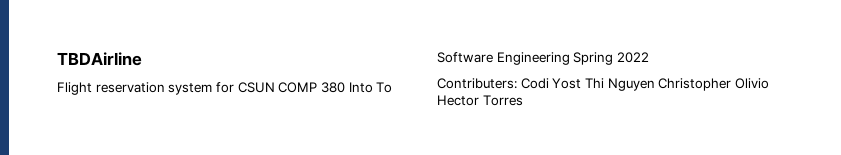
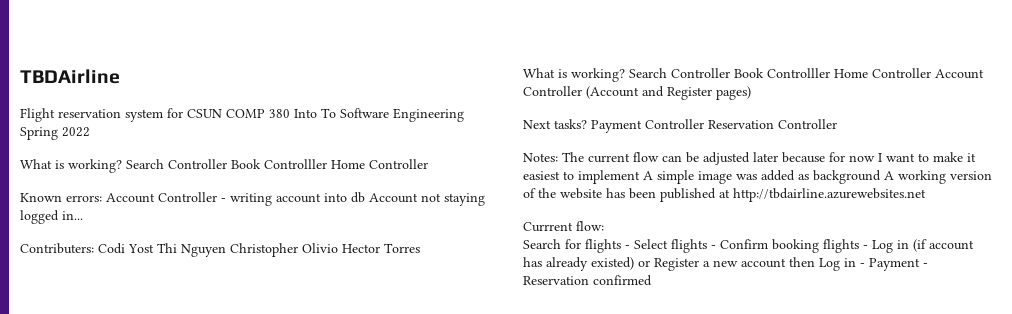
(649, 57) none -> [20,159,428,173] [20,192,485,206] [20,210,83,224] // What is working? Search Controller Book Controlller Home Controller // Known errors: Account Controller - writing account into db Account not staying logged in...
(523, 100) none -> [523,68,984,82] [523,86,751,100] [523,119,837,133] [523,152,976,165] [523,170,992,184] [523,188,926,202] [523,221,604,232] [523,239,974,253] [523,257,928,271] [523,275,652,286] // What is working? Search Controller Book Controlller Home Controller Account Controller (Account and Register pages) // Next tasks? Payment Controller Reservation Controller // Notes: The current flow can be adjusted later because for now I want to make it easiest to implement A simple image was added as background A working version of the website has been published at http://tbdairline.azurewebsites.net // Currrent flow: // Search for flights - Select flights - Confirm booking flights - Log in (if account has already existed) or Register a new account then Log in - Payment - Reservation confirmed

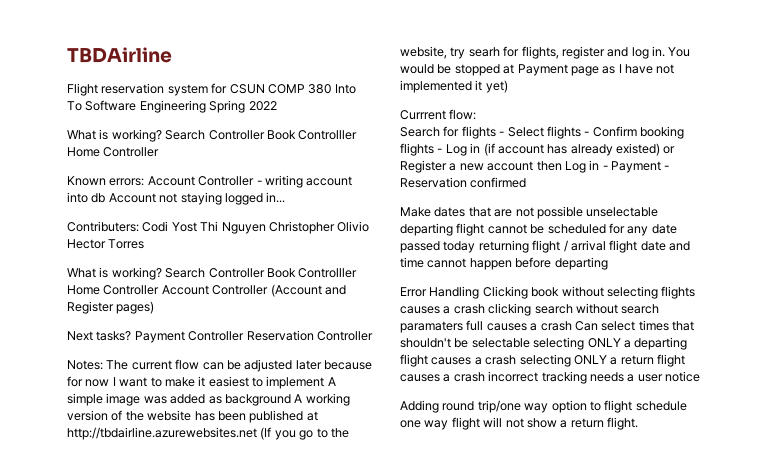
(926, 195) none -> [260,427,349,440] [400,46,691,59] [400,64,675,76] [400,80,508,93] (If you go to the website, try searh for flights, register and log in. You would be stopped at Payment page as I have not implemented it yet)
(652, 280) none -> [400,206,659,219] [400,223,677,236] [400,240,690,253] [400,257,608,270] [400,286,696,299] [400,303,660,316] [400,320,694,333] [400,337,688,350] [400,354,685,367] [400,371,700,384] [400,400,687,413] [400,417,638,430] // Make dates that are not possible unselectable departing flight cannot be scheduled for any date passed today returning flight / arrival flight date and time cannot happen before departing // Error Handling Clicking book without selecting flights causes a crash clicking search without search paramaters full causes a crash Can select times that shouldn't be selectable selecting ONLY a departing flight causes a crash selecting ONLY a return flight causes a crash incorrect tracking needs a user notice // Adding round trip/one way option to flight schedule one way flight will not show a return flight.

